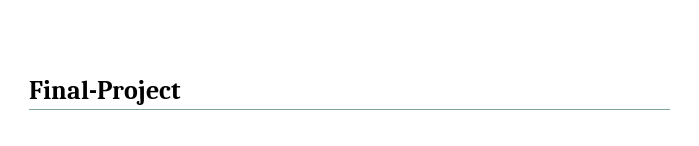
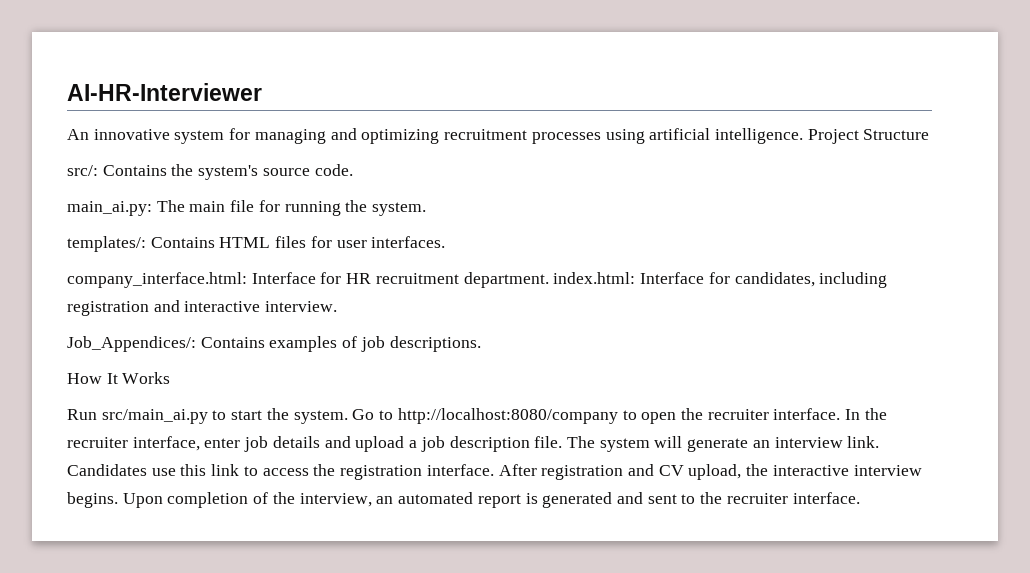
[29,80,181,105] Final-Project -> [67,83,262,101] [67,128,930,144] [67,164,353,180] [67,200,427,216] [67,236,446,252] [67,272,888,288] [67,300,338,316] [67,336,481,352] [67,372,171,384] [67,408,887,424] [67,436,880,452] [67,464,922,480] [67,492,860,508] AI-HR-Interviewer // An innovative system for managing and optimizing recruitment processes using artificial intelligence. Project Structure // src/: Contains the system's source code. // main_ai.py: The main file for running the system. // templates/: Contains HTML files for user interfaces. // company_interface.html: Interface for HR recruitment department. index.html: Interface for candidates, including registration and interactive interview. // Job_Appendices/: Contains examples of job descriptions. // How It Works // Run src/main_ai.py to start the system. Go to http://localhost:8080/company to open the recruiter interface. In the recruiter interface, enter job details and upload a job description file. The system will generate an interview link. Candidates use this link to access the registration interface. After registration and CV upload, the interactive interview begins. Upon completion of the interview, an automated report is generated and sent to the recruiter interface.

